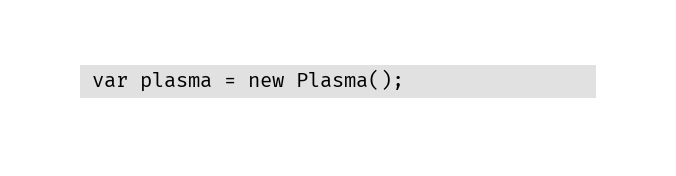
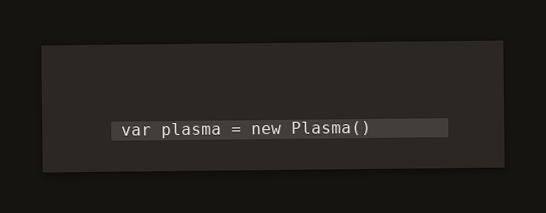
[295,69,404,90] Plasma(); -> [291,120,373,136] Plasma()

